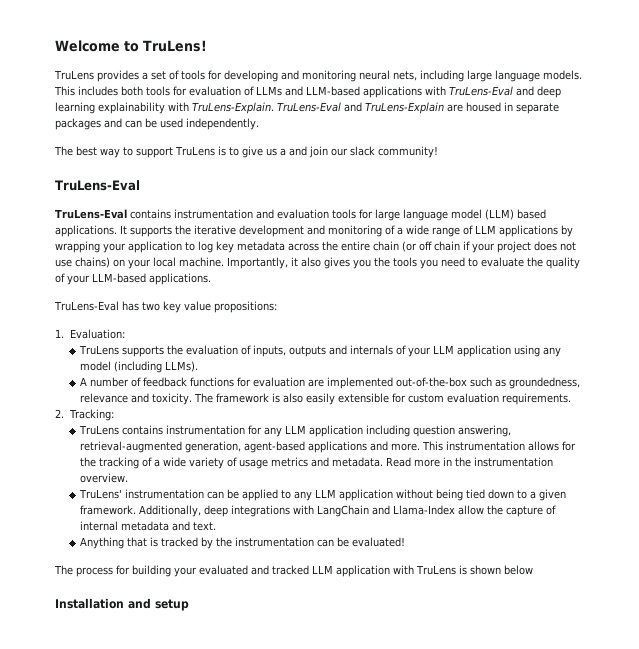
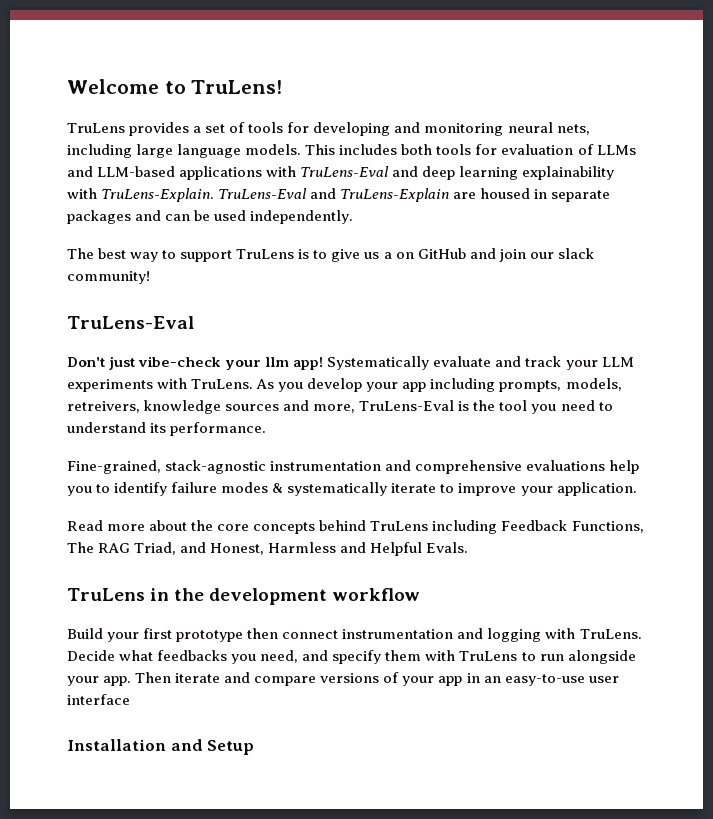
(286, 152) none -> [395,248,466,259] on GitHub
[55,209,546,221] [55,225,573,237] [55,241,576,253] [55,257,580,269] [55,273,211,285] [54,301,277,313] [55,329,125,339] [78,345,561,357] [79,361,198,373] [79,377,580,389] [79,393,571,405] [55,409,115,421] [78,425,511,437] [79,441,576,453] [79,457,553,469] [79,473,128,483] [78,489,566,501] [79,505,556,517] [79,521,216,531] [79,537,405,549] [54,565,533,577] TruLens-Eval contains instrumentation and evaluation tools for large language model (LLM) based applications. It supports the iterative development and monitoring of a wide range of LLM applications by wrapping your application to log key metadata across the entire chain (or off chain if your project does not use chains) on your local machine. Importantly, it also gives you the tools you need to evaluate the quality of your LLM-based applications. // TruLens-Eval has two key value propositions: // 1. Evaluation: // TruLens supports the evaluation of inputs, outputs and internals of your LLM application using any model (including LLMs). // A number of feedback functions for evaluation are implemented out-of-the-box such as groundedness, relevance and toxicity. The framework is also easily extensible for custom evaluation requirements. // 2. Tracking: // TruLens contains instrumentation for any LLM application including question answering, retrieval-augmented generation, agent-based applications and more. This instrumentation allows for the tracking of a wide variety of usage metrics and metadata. Read more in the instrumentation overview. // TruLens' instrumentation can be applied to any LLM application without being tied down to a given framework. Additionally, deep integrations with LangChain and Llama-Index allow the capture of internal metadata and text. // Anything that is tracked by the instrumentation can be evaluated! // The process for building your evaluated and tracked LLM application with TruLens is shown below -> [67,356,634,370] [67,378,622,392] [67,400,613,414] [67,422,267,436] [67,460,640,474] [67,482,637,496] [67,520,644,534] [67,542,469,556] [67,588,420,605] [67,628,642,642] [67,650,636,664] [67,672,619,686] [67,694,130,705] Don't just vibe-check your llm app! Systematically evaluate and track your LLM experiments with TruLens. As you develop your app including prompts, models, retreivers, knowledge sources and more, TruLens-Eval is the tool you need to understand its performance. // Fine-grained, stack-agnostic instrumentation and comprehensive evaluations help you to identify failure modes & systematically iterate to improve your application. // Read more about the core concepts behind TruLens including Feedback Functions, The RAG Triad, and Honest, Harmless and Helpful Evals. // TruLens in the development workflow // Build your first prototype then connect instrumentation and logging with TruLens. Decide what feedbacks you need, and specify them with TruLens to run alongside your app. Then iterate and compare versions of your app in an easy-to-use user interface
[155,599,189,611] setup -> [207,740,255,755] Setup

